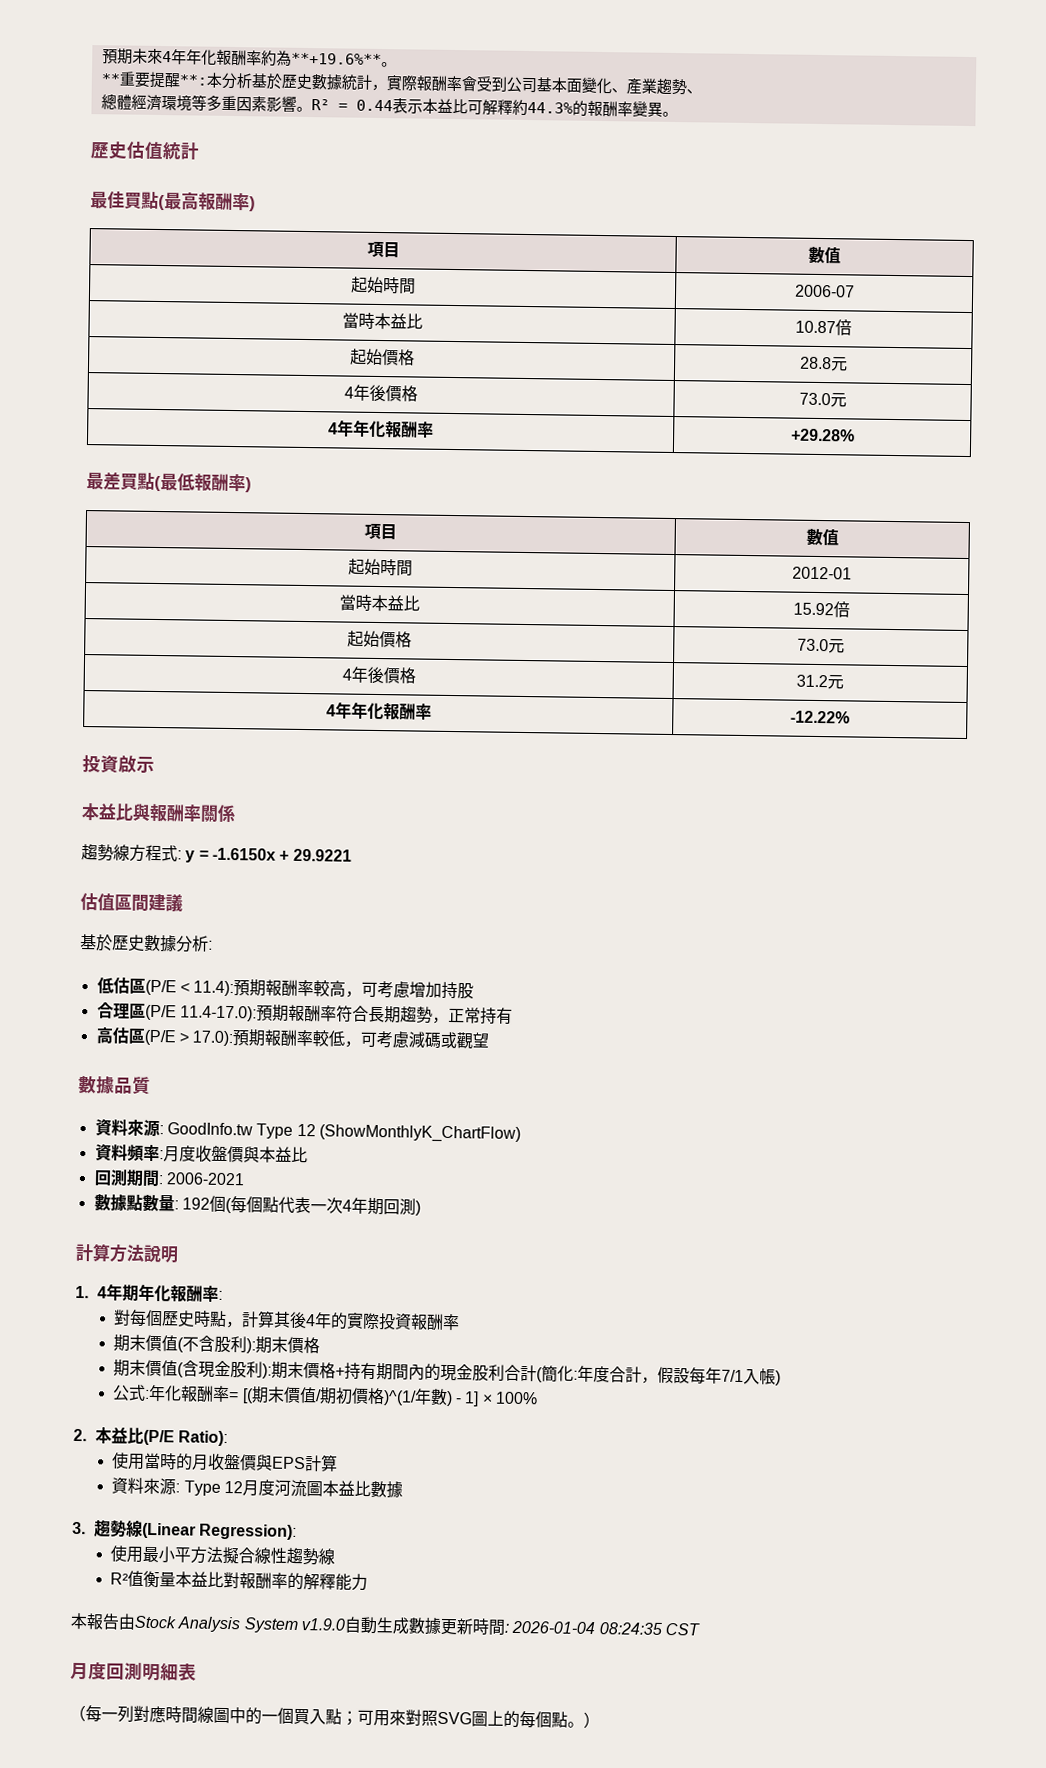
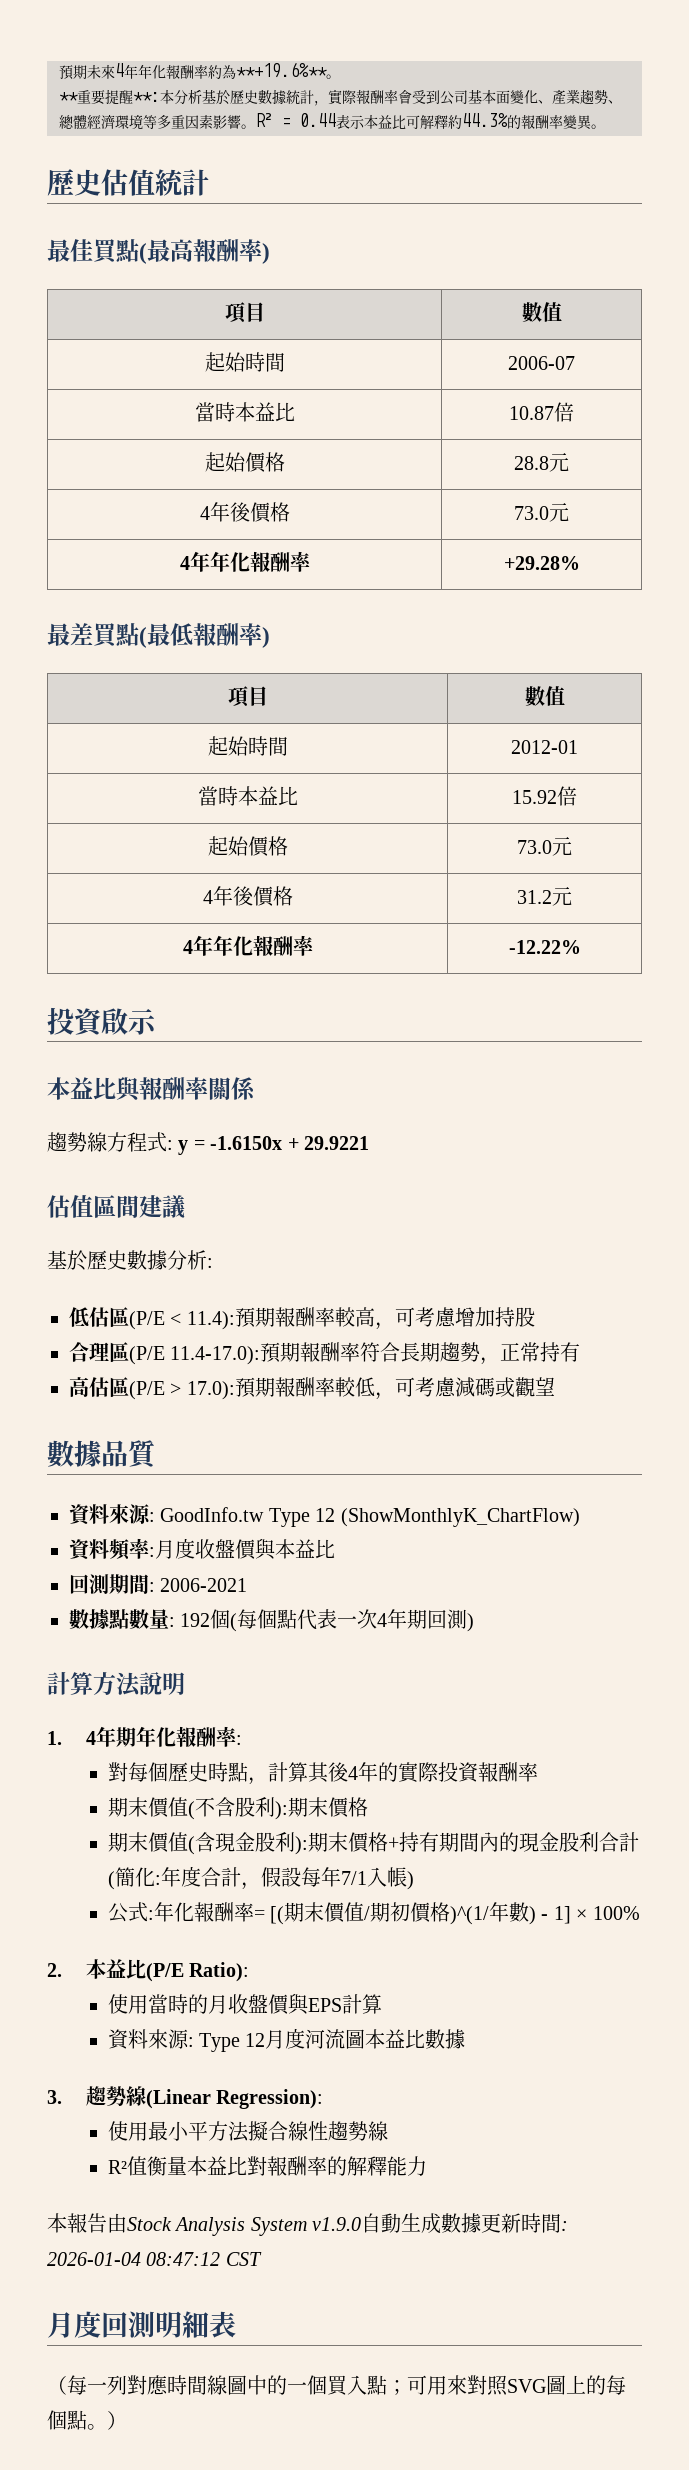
[598,1622,662,1635] 08:24:35 -> [146,2252,221,2266] 08:47:12

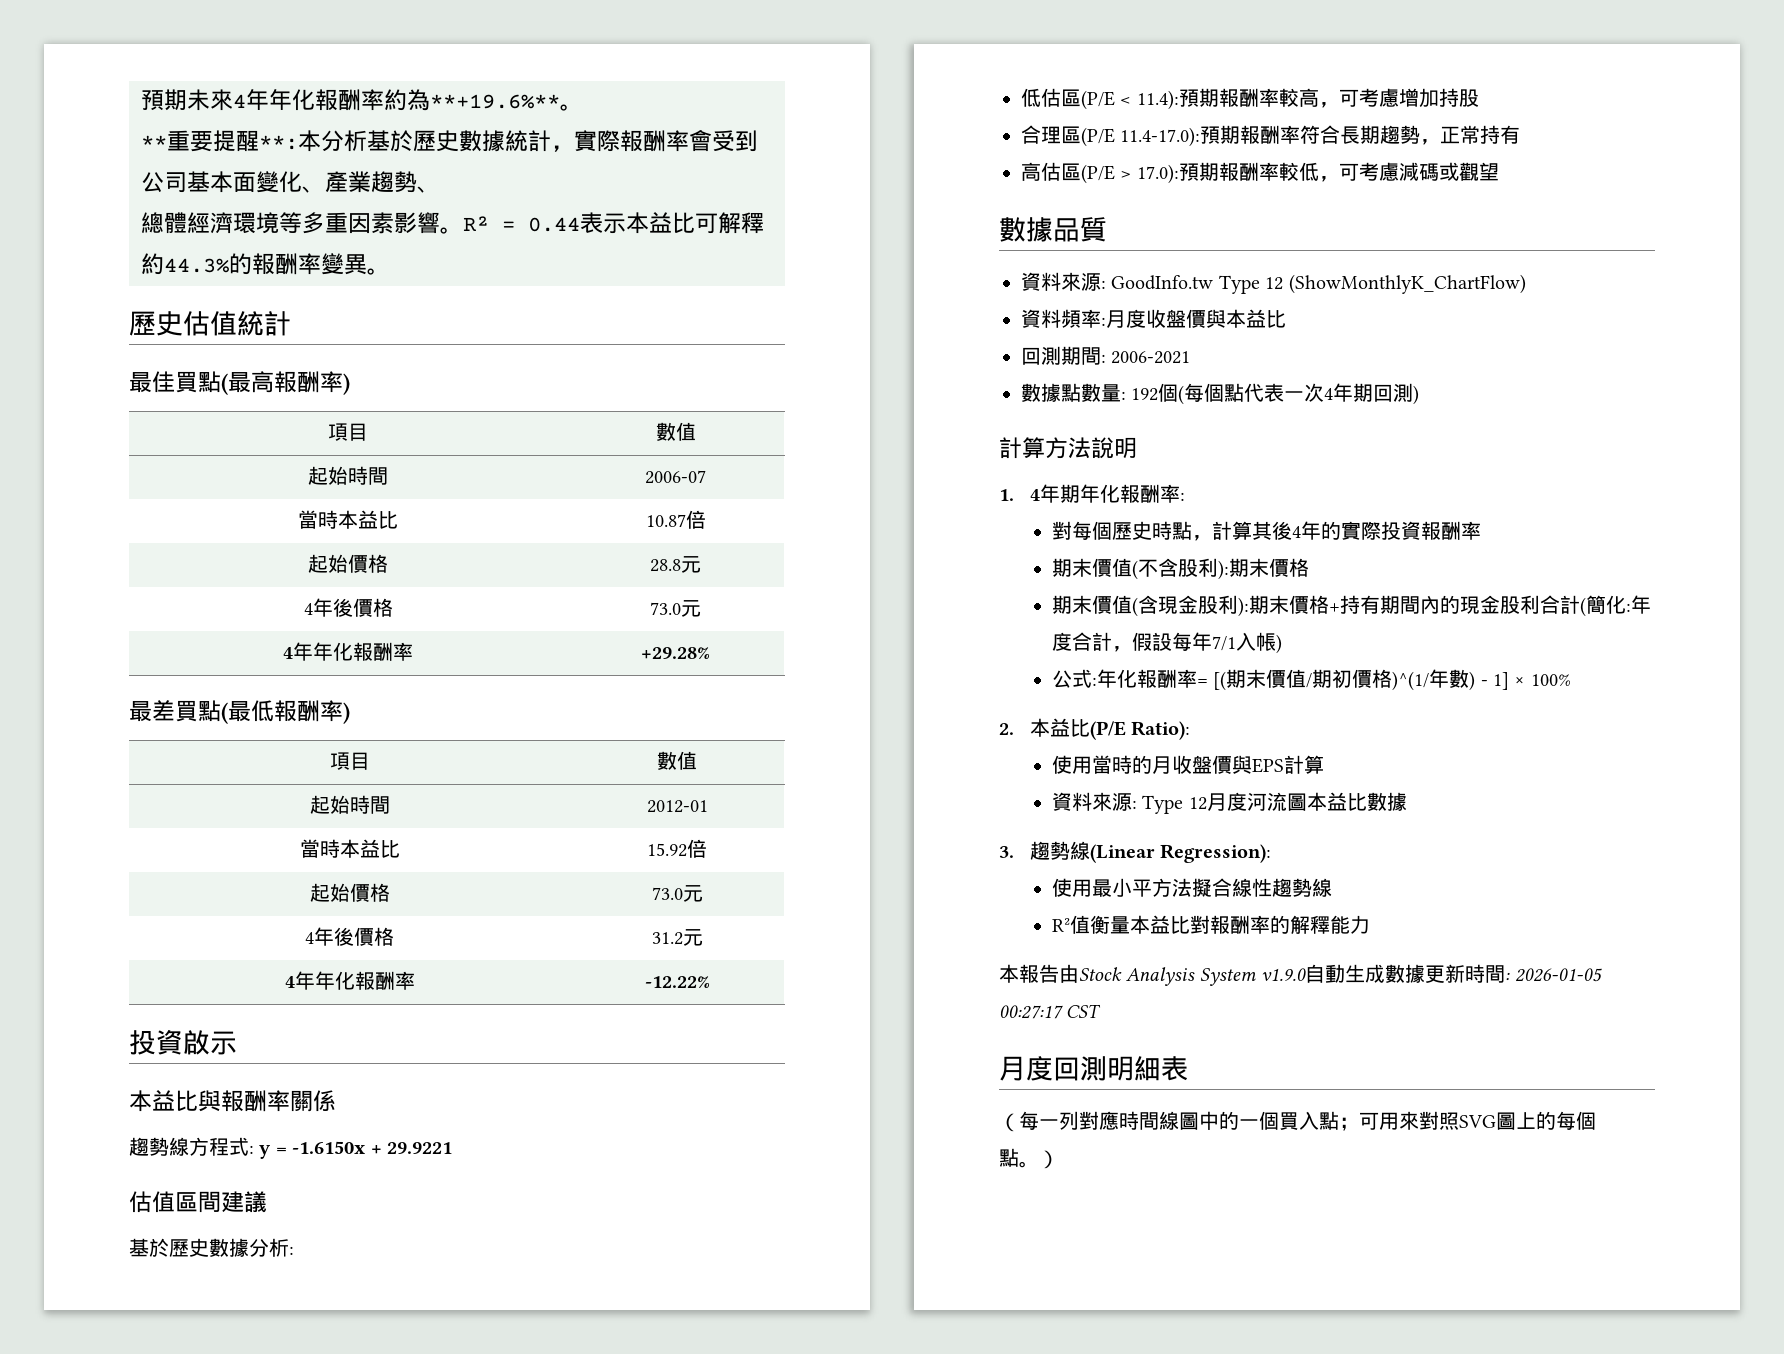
[47,2252,221,2266] 2026-01-04 08:47:12 -> [1514,968,1602,982] [999,1005,1063,1019] 2026-01-05 00:27:17

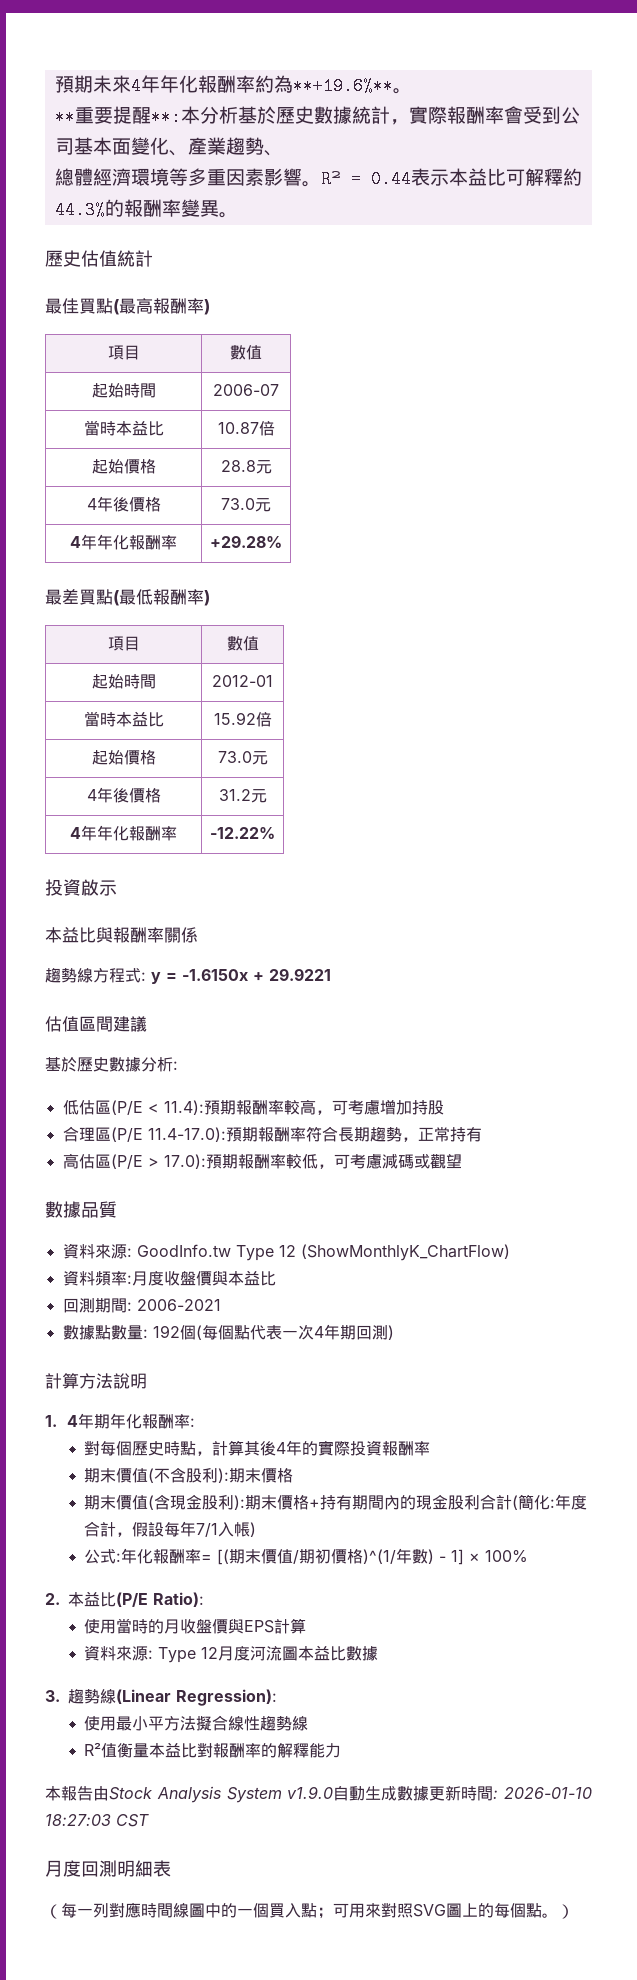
[1514,968,1602,982] [999,1005,1063,1019] 2026-01-05 00:27:17 -> [504,1787,592,1799] [45,1814,111,1826] 2026-01-10 18:27:03

